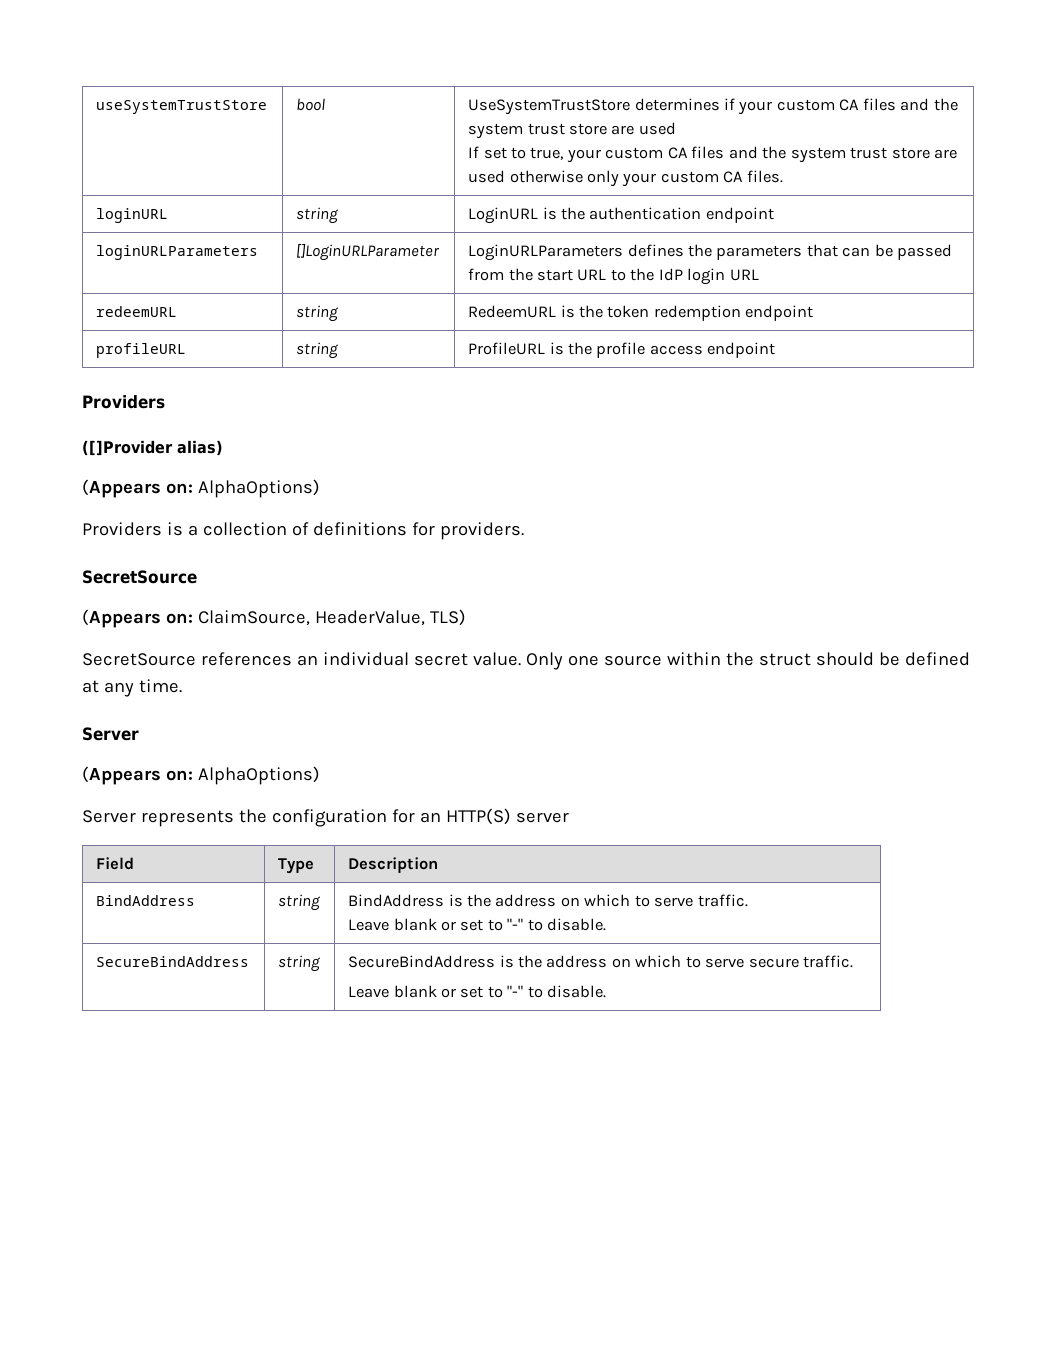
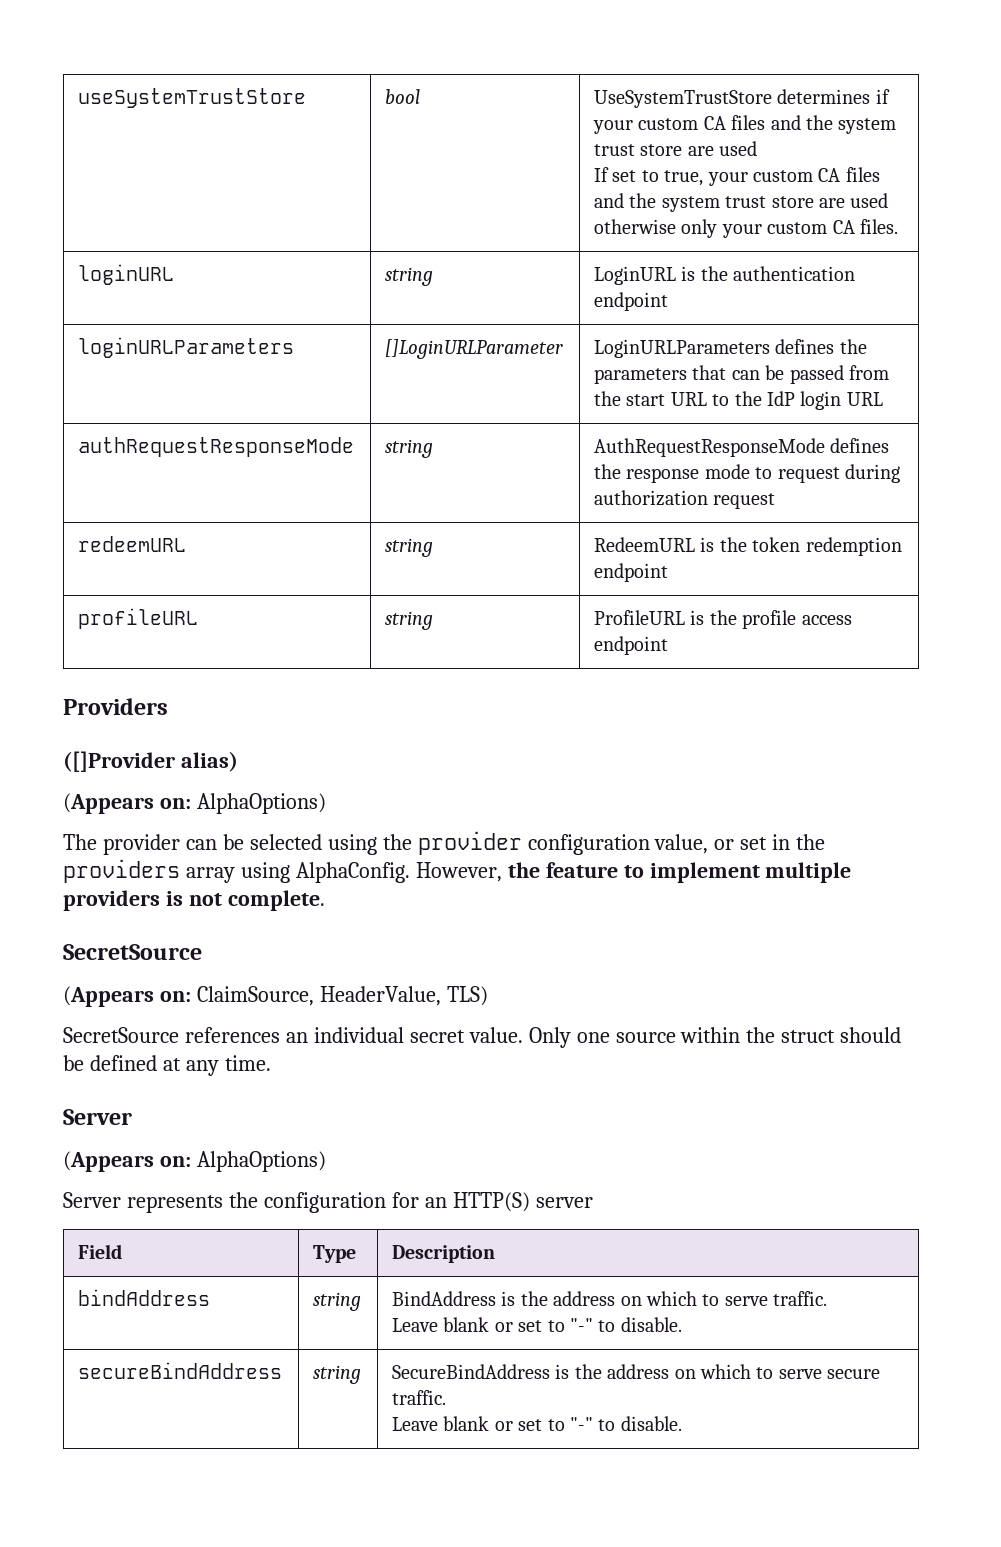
(759, 275) none -> [78,437,355,457] [385,439,434,458] [594,438,890,457] [594,464,901,483] [594,490,776,509] // authRequestResponseMode | string | AuthRequestResponseMode defines the response mode to request during authorization request
[82,522,524,540] Providers is a collection of definitions for providers. -> [63,831,826,855] [63,859,852,883] [63,890,325,911] The provider can be selected using the provider configuration value, or set in the providers array using AlphaConfig. However, the feature to implement multiple providers is not complete.
[96,895,196,906] BindAddress -> [78,1289,211,1306] bindAddress
[96,956,250,967] SecureBindAddress -> [78,1362,283,1379] secureBindAddress

